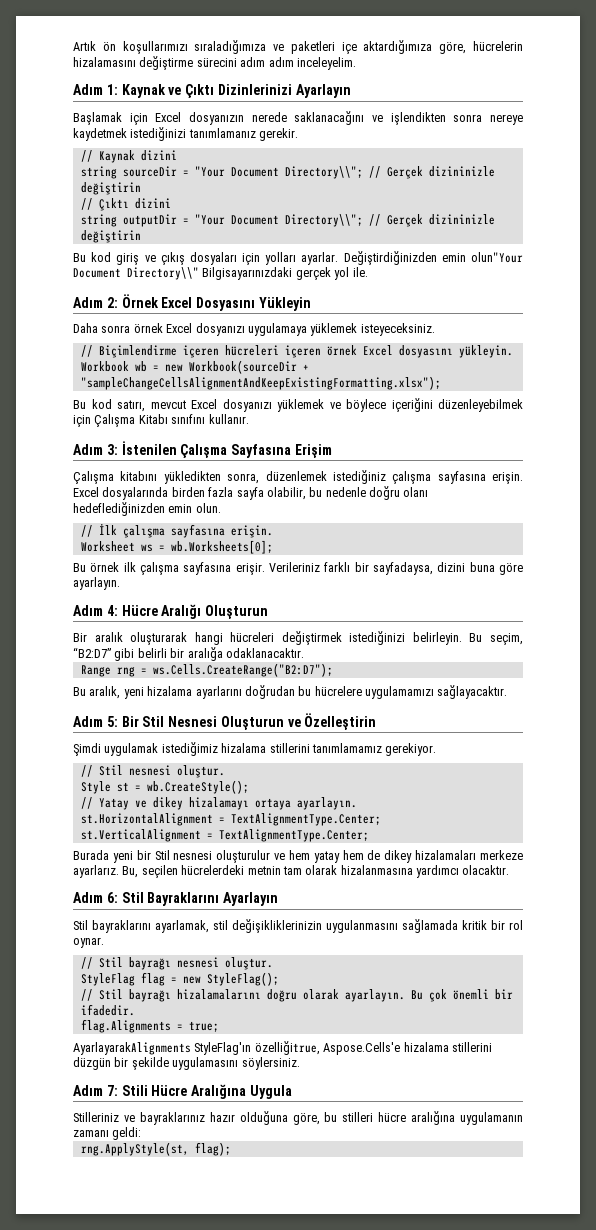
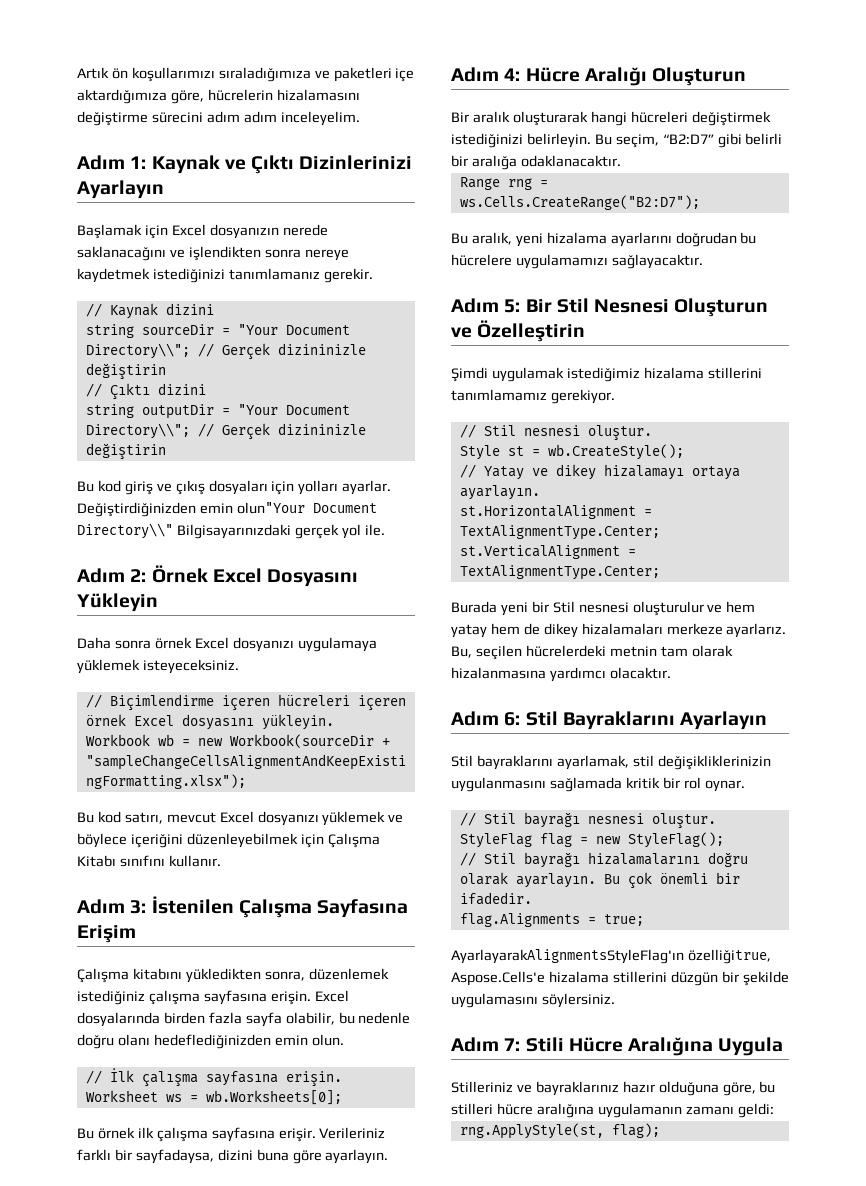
[73,1042,252,1055] AyarlayarakAlignments StyleFlag'ın -> [451,949,684,964] AyarlayarakAlignmentsStyleFlag'ın

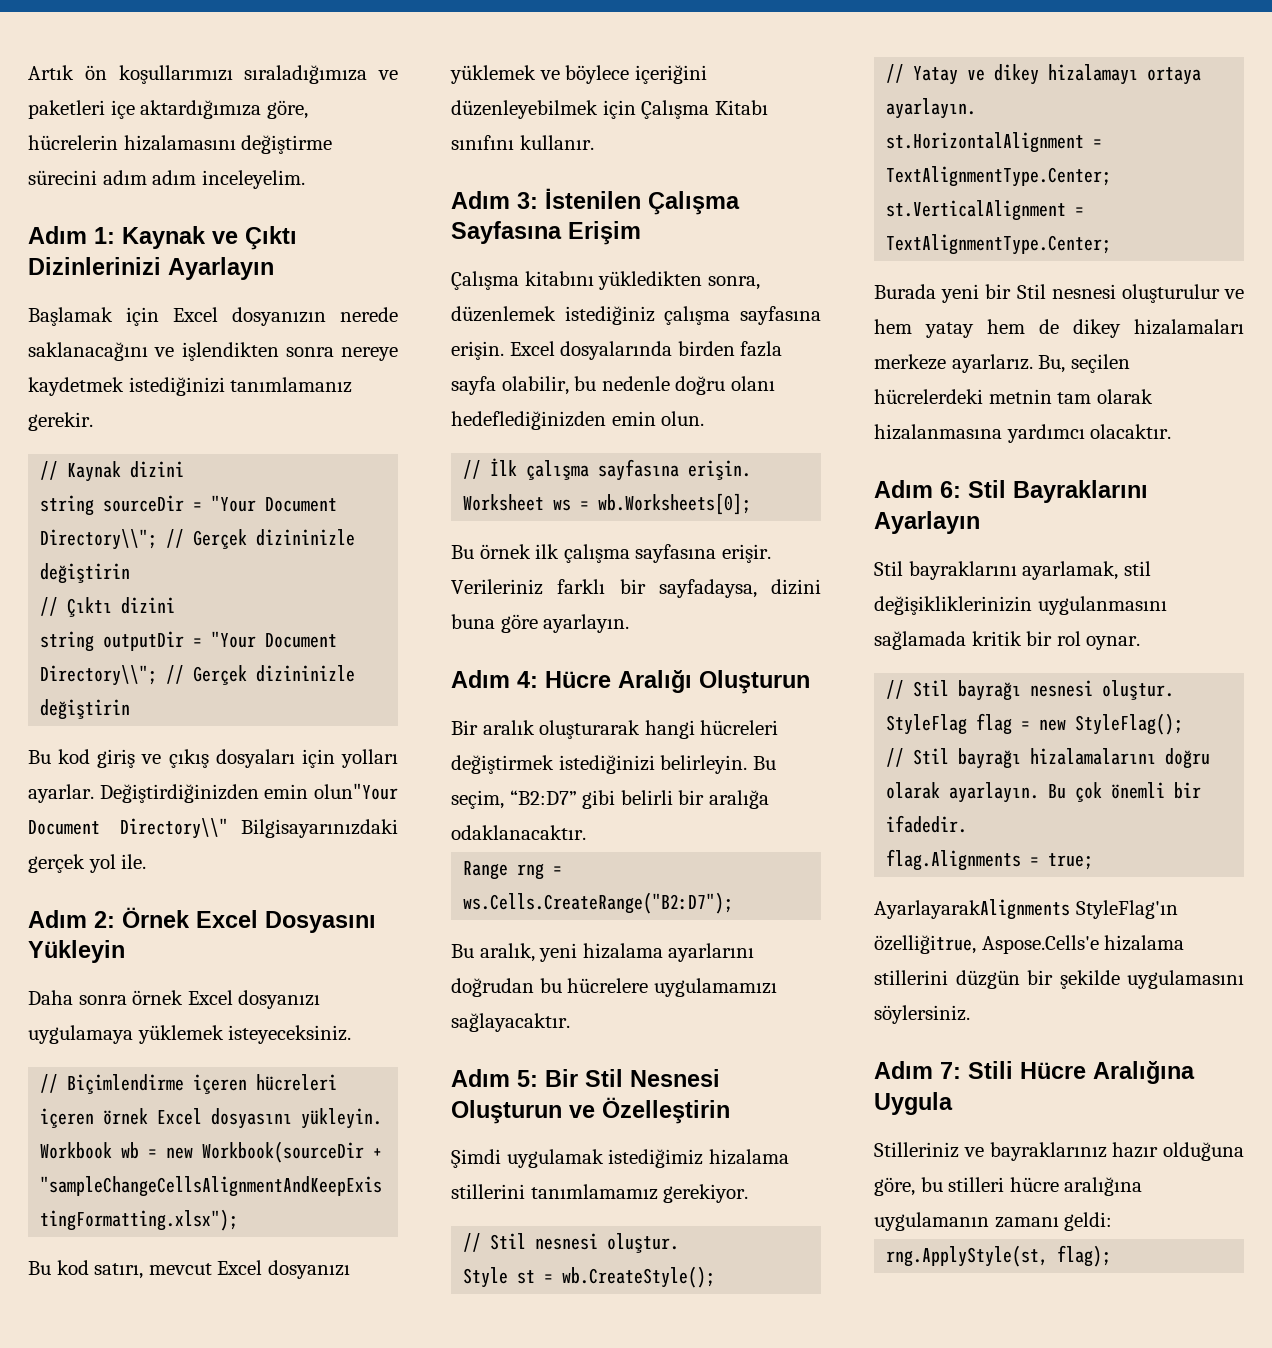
[451,949,684,964] AyarlayarakAlignmentsStyleFlag'ın -> [874,899,1178,920] AyarlayarakAlignments StyleFlag'ın

